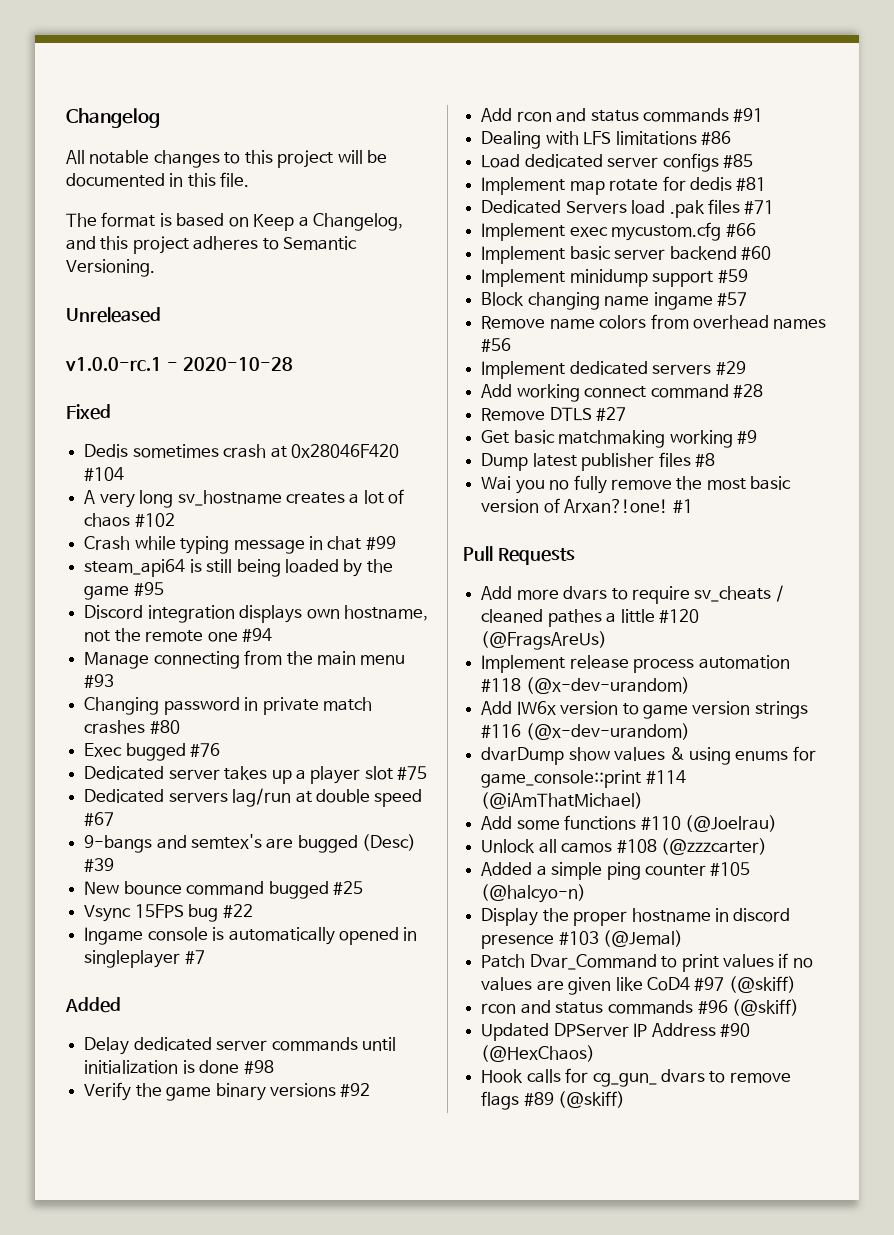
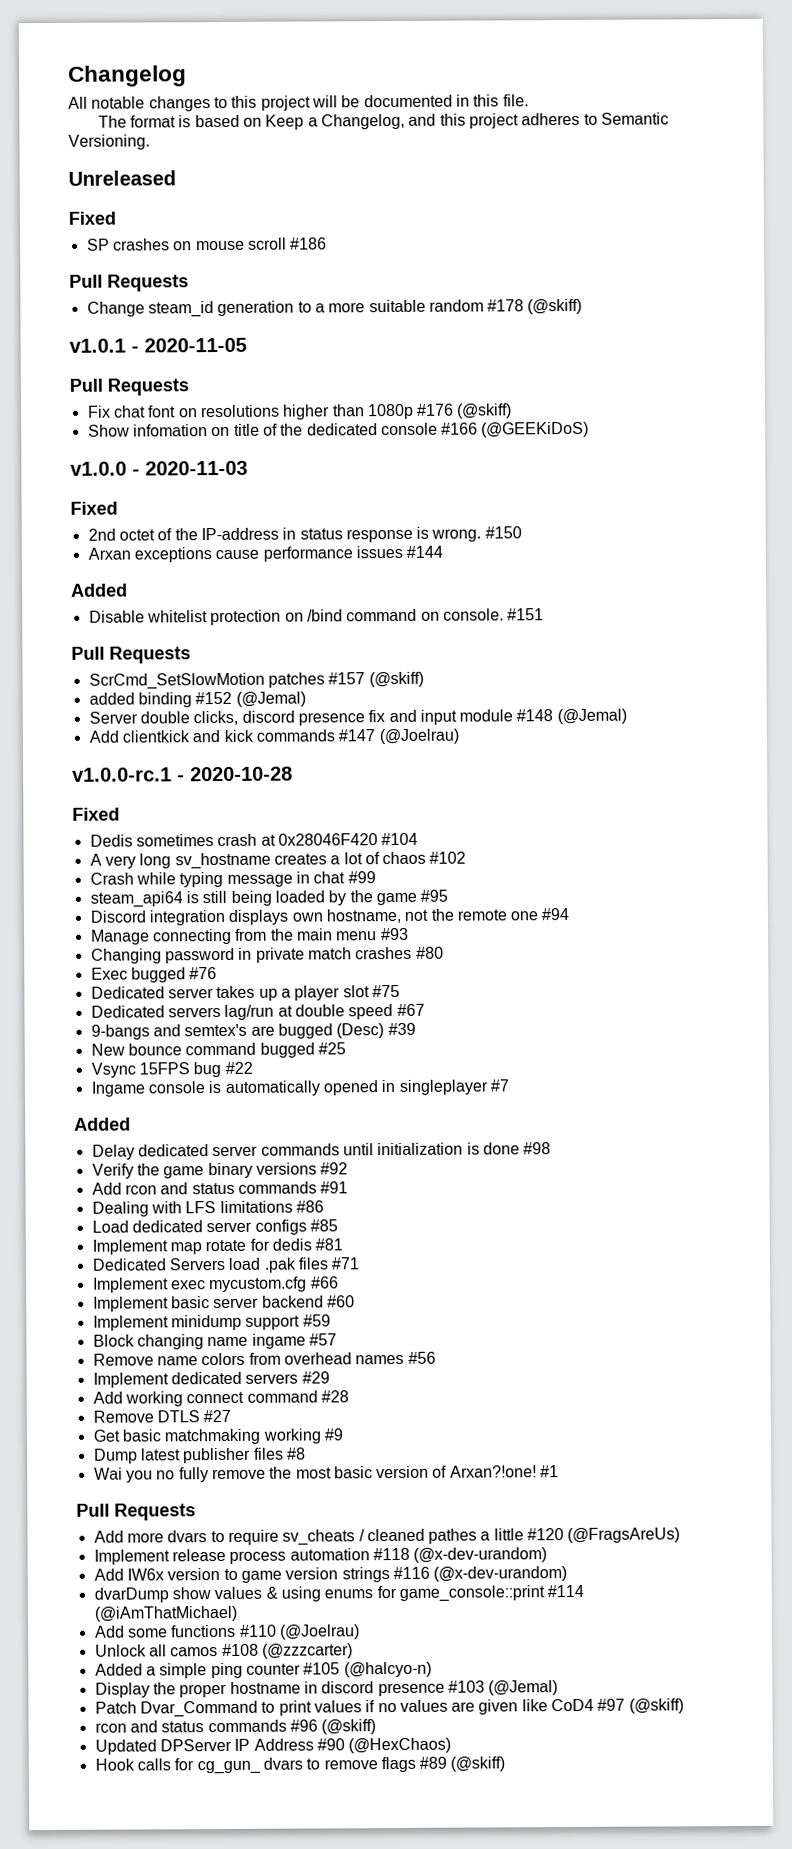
(161, 315) none -> [68,211,116,225] [86,237,328,251] [69,274,189,292] [86,298,583,318] [69,337,247,353] [69,378,189,396] [87,403,513,420] [87,421,590,438] [70,460,248,476] [70,501,118,515] [87,526,522,543] [87,545,444,563] [71,583,128,597] [88,608,545,626] [71,646,191,664] [88,671,424,690] [88,691,306,708] [88,708,627,726] [88,728,459,745] // Fixed // SP crashes on mouse scroll #186 // Pull Requests // Change steam_id generation to a more suitable random #178 (@skiff) // v1.0.1 - 2020-11-05 // Pull Requests // Fix chat font on resolutions higher than 1080p #176 (@skiff) // Show infomation on title of the dedicated console #166 (@GEEKiDoS) // v1.0.0 - 2020-11-03 // Fixed // 2nd octet of the IP-address in status response is wrong. #150 // Arxan exceptions cause performance issues #144 // Added // Disable whitelist protection on /bind command on console. #151 // Pull Requests // ScrCmd_SetSlowMotion patches #157 (@skiff) // added binding #152 (@Jemal) // Server double clicks, discord presence fix and input module #148 (@Jemal) // Add clientkick and kick commands #147 (@Joelrau)

